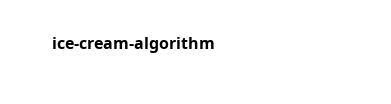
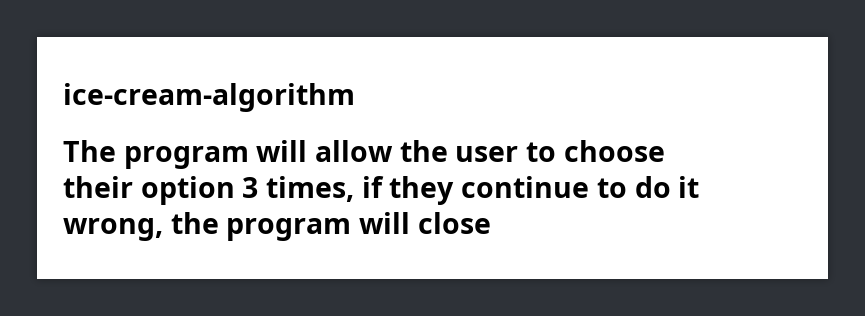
(215, 45) none -> [63,140,665,169] [63,176,700,205] [63,212,491,241] // The program will allow the user to choose their option 3 times, if they continue to do it wrong, the program will close

